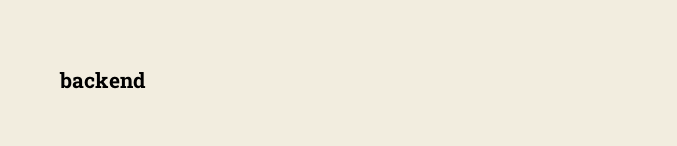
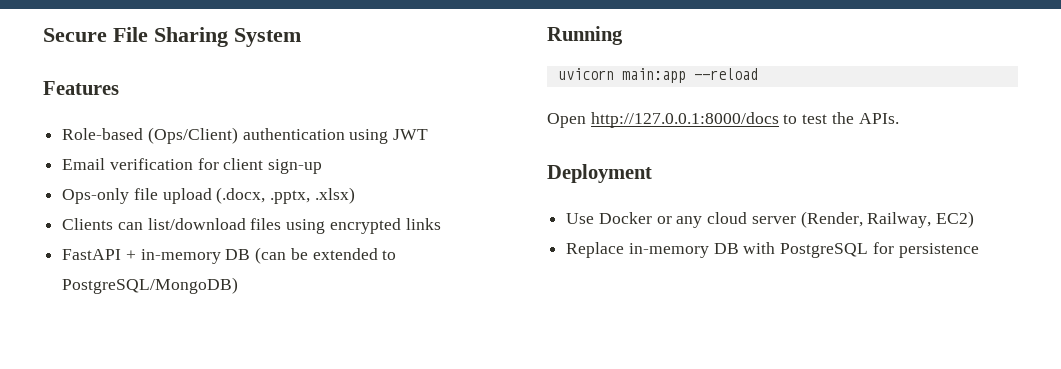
[59,72,146,89] backend -> [43,27,301,47] [43,81,119,95] [62,127,429,144] [62,158,323,174] [62,187,355,204] [62,218,441,234] [62,247,397,264] [62,277,239,294] [547,26,623,45] [557,68,758,83] [547,112,899,128] [547,164,652,183] [566,211,975,228] [566,242,979,258] Secure File Sharing System // Features // Role-based (Ops/Client) authentication using JWT // Email verification for client sign-up // Ops-only file upload (.docx, .pptx, .xlsx) // Clients can list/download files using encrypted links // FastAPI + in-memory DB (can be extended to PostgreSQL/MongoDB) // Running // uvicorn main:app --reload // Open http://127.0.0.1:8000/docs to test the APIs. // Deployment // Use Docker or any cloud server (Render, Railway, EC2) // Replace in-memory DB with PostgreSQL for persistence

